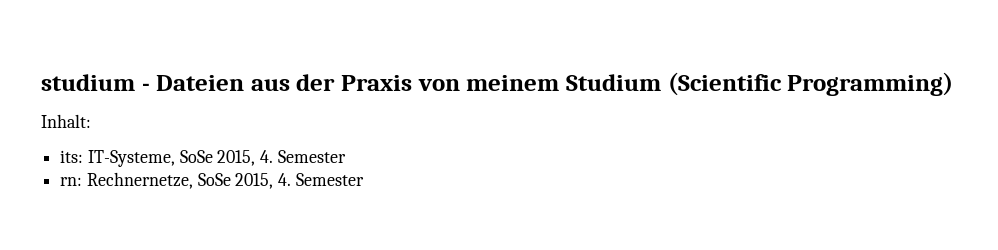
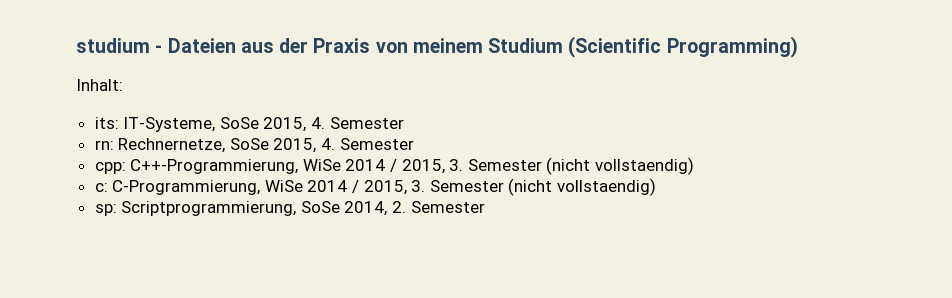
(364, 179) none -> [94,157,695,175] [94,178,657,196] [94,201,485,216] // cpp: C++-Programmierung, WiSe 2014 / 2015, 3. Semester (nicht vollstaendig) // c: C-Programmierung, WiSe 2014 / 2015, 3. Semester (nicht vollstaendig) // sp: Scriptprogrammierung, SoSe 2014, 2. Semester

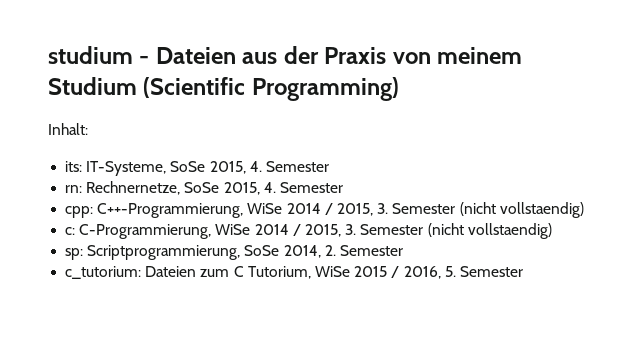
(485, 207) none -> [65,266,523,279] // c_tutorium: Dateien zum C Tutorium, WiSe 2015 / 2016, 5. Semester

